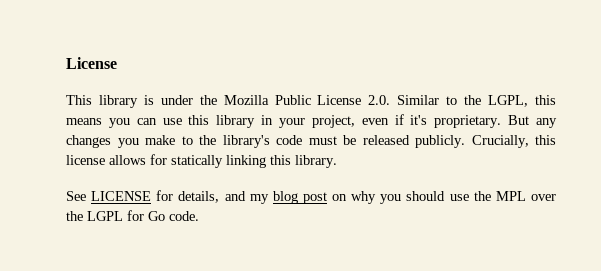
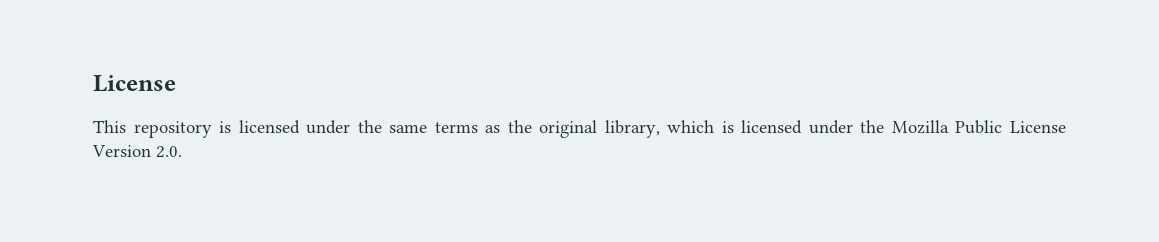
[98,95,154,108] library is -> [133,120,803,138] repository is licensed under the same terms as the original library, which is licensed
[368,95,556,107] [66,114,557,128] [66,135,556,148] [66,154,337,168] [66,190,556,204] [66,210,199,221] 2.0. Similar to the LGPL, this means you can use this library in your project, even if it's proprietary. But any changes you make to the library's code must be released publicly. Crucially, this license allows for statically linking this library. // See LICENSE for details, and my blog post on why you should use the MPL over the LGPL for Go code. -> [92,145,182,158] Version 2.0.

